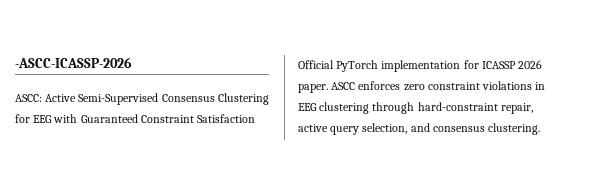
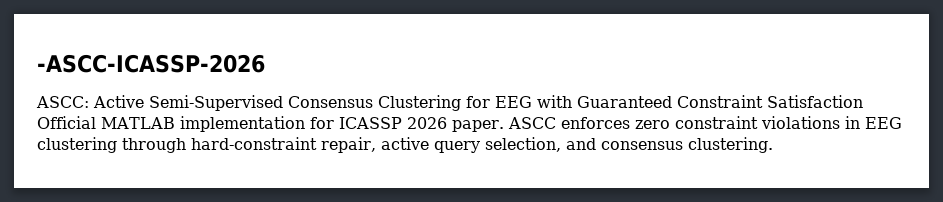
[336,60,379,72] PyTorch -> [101,117,175,129] MATLAB

